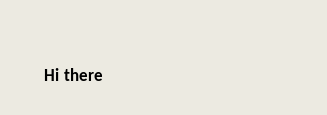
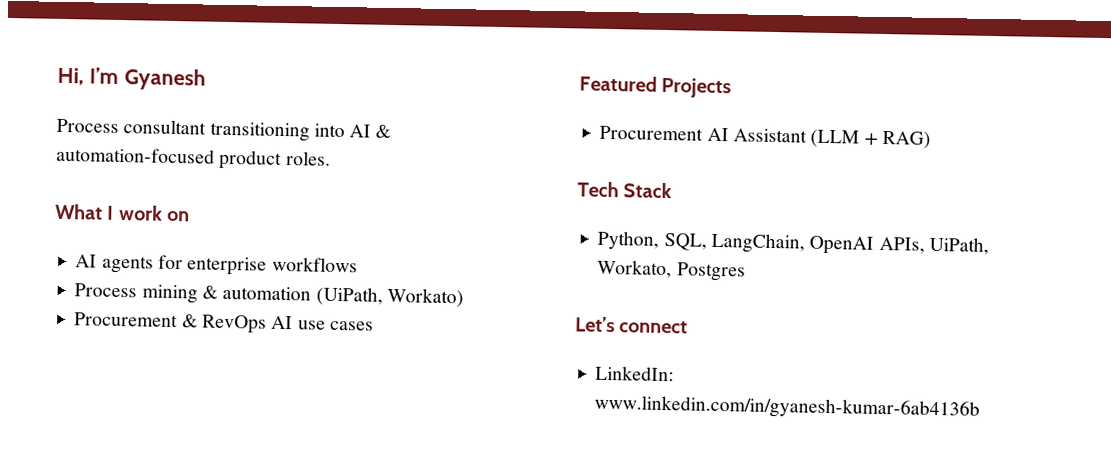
[44,68,103,81] Hi there -> [57,67,206,91] [56,118,392,142] [56,146,331,170] [55,203,191,222] [75,254,358,276] [74,283,464,308] [74,312,374,334] [579,75,732,99] [599,125,931,149] [577,181,673,199] [597,230,989,255] [597,259,746,282] [575,316,689,334] [595,365,675,382] [594,394,981,421] Hi, I’m Gyanesh // Process consultant transitioning into AI & automation-focused product roles. // What I work on // AI agents for enterprise workflows // Process mining & automation (UiPath, Workato) // Procurement & RevOps AI use cases // Featured Projects // Procurement AI Assistant (LLM + RAG) // Tech Stack // Python, SQL, LangChain, OpenAI APIs, UiPath, Workato, Postgres // Let’s connect // LinkedIn: www.linkedin.com/in/gyanesh-kumar-6ab4136b

